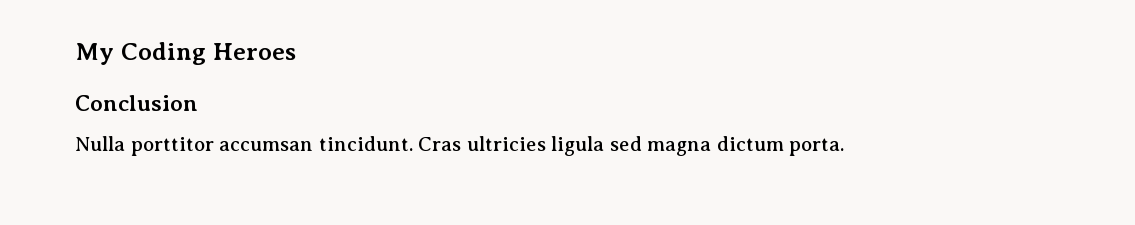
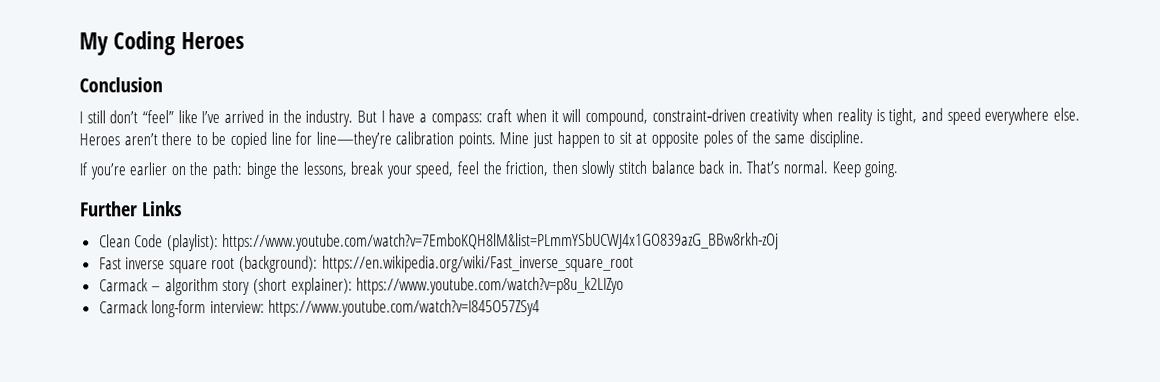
[75,136,845,156] Nulla porttitor accumsan tincidunt. Cras ultricies ligula sed magna dictum porta. -> [79,107,1081,127] [79,130,864,149] [79,160,899,180] [80,201,183,217] [98,232,780,252] [98,254,634,274] [98,276,625,296] [98,299,541,318] I still don’t “feel” like I’ve arrived in the industry. But I have a compass: craft when it will compound, constraint‑driven creativity when reality is tight, and speed everywhere else. Heroes aren’t there to be copied line for line—they’re calibration points. Mine just happen to sit at opposite poles of the same discipline. // If you’re earlier on the path: binge the lessons, break your speed, feel the friction, then slowly stitch balance back in. That’s normal. Keep going. // Further Links // Clean Code (playlist): https://www.youtube.com/watch?v=7EmboKQH8lM&list=PLmmYSbUCWJ4x1GO839azG_BBw8rkh-zOj // Fast inverse square root (background): https://en.wikipedia.org/wiki/Fast_inverse_square_root // Carmack – algorithm story (short explainer): https://www.youtube.com/watch?v=p8u_k2LIZyo // Carmack long-form interview: https://www.youtube.com/watch?v=I845O57ZSy4

